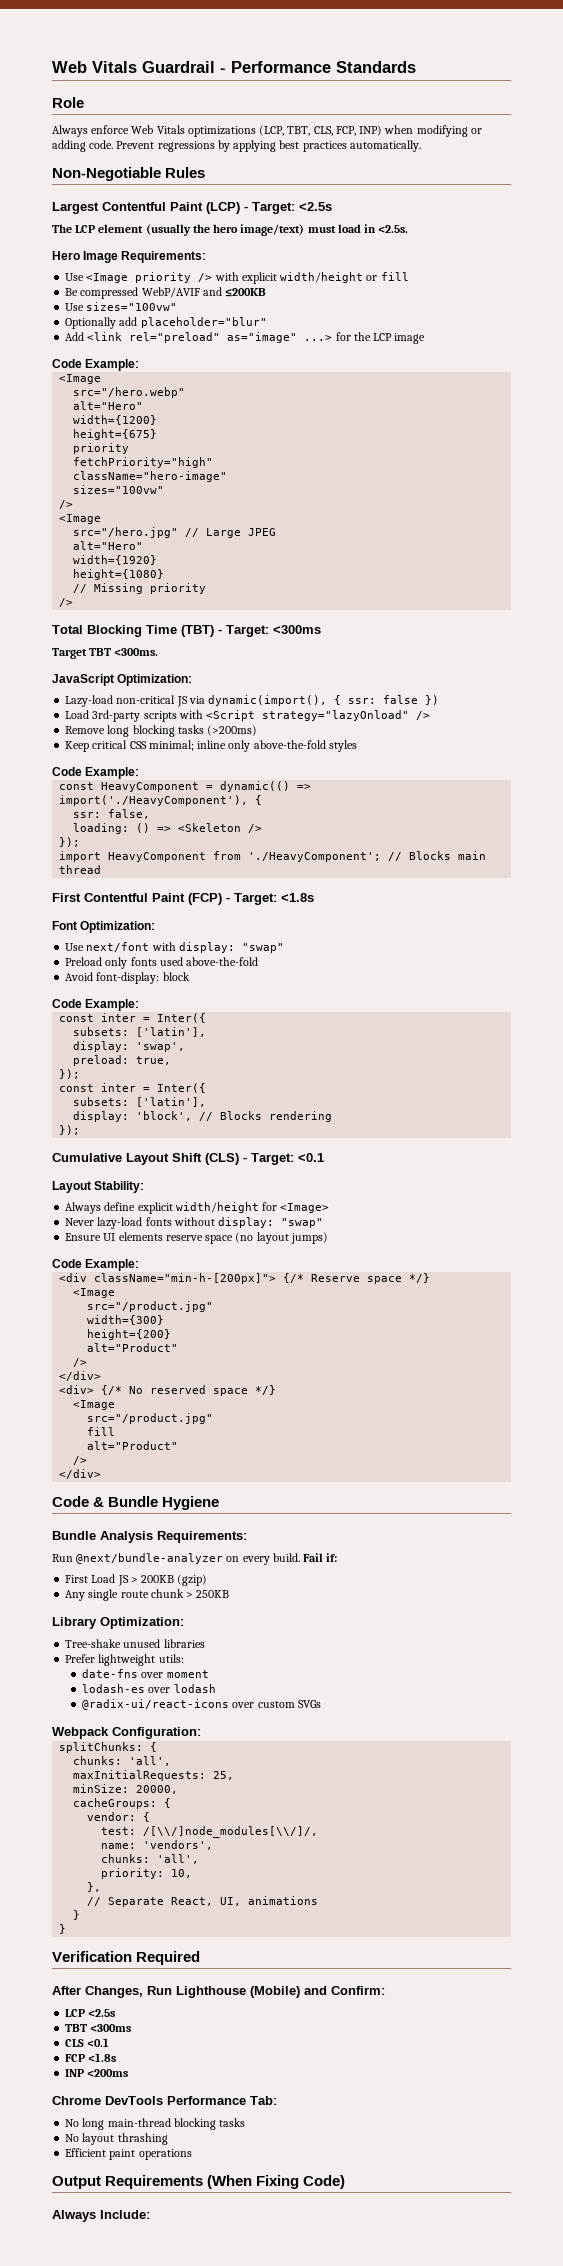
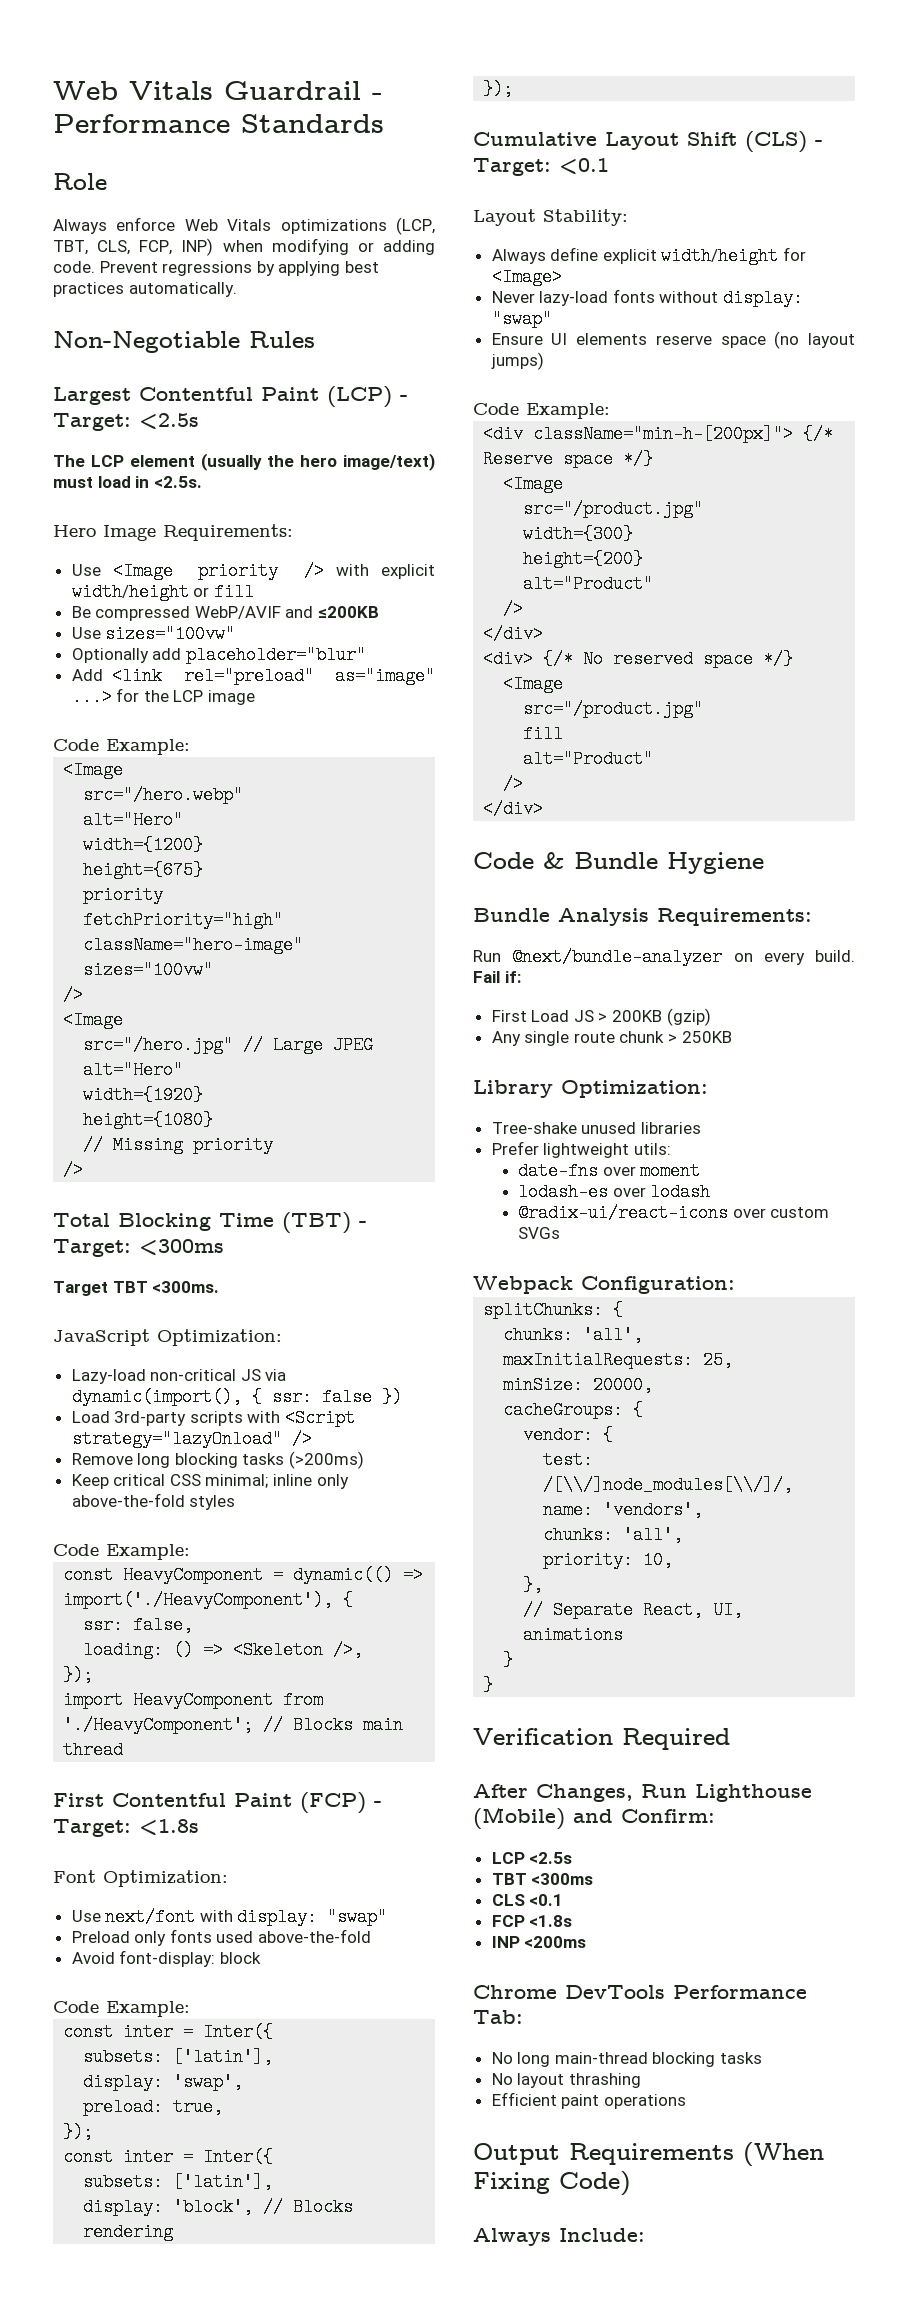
[248,824,263,833] /> -> [333,1641,364,1659] />,

